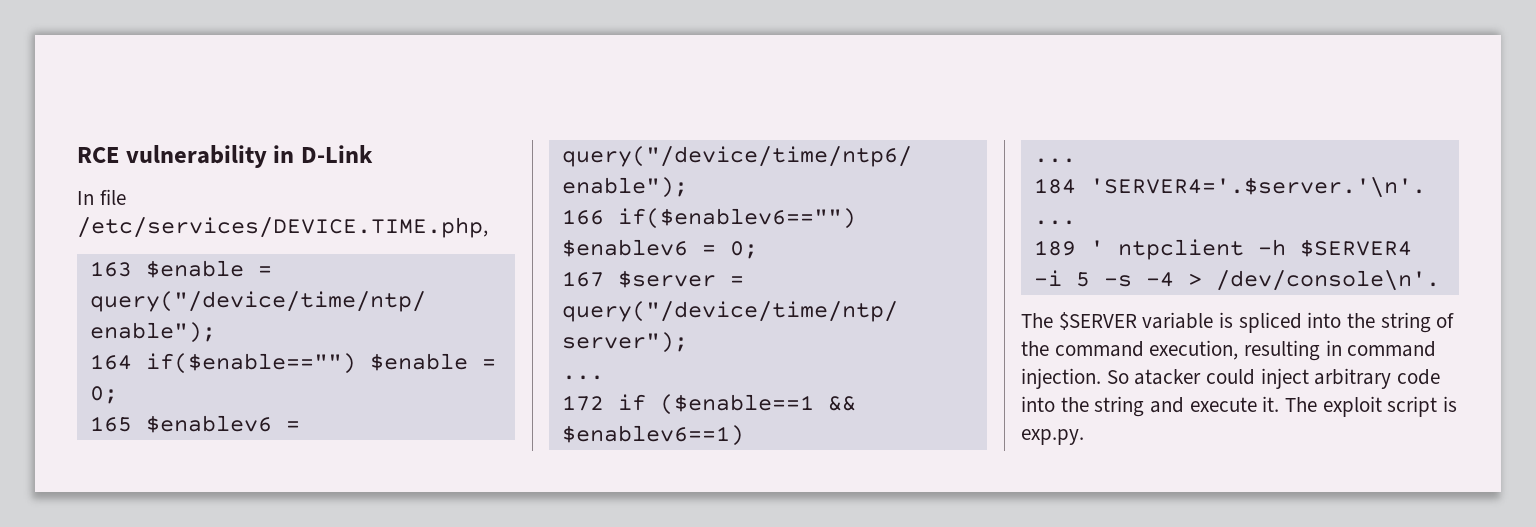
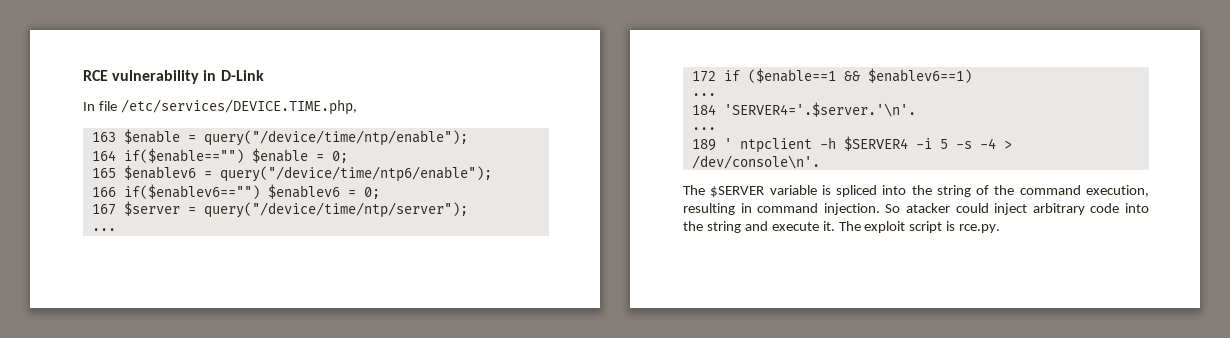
[1021,429,1084,445] exp.py. -> [959,224,1001,233] rce.py.

